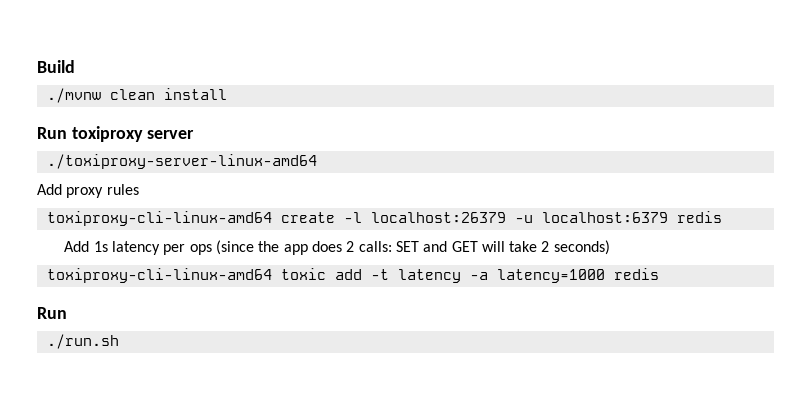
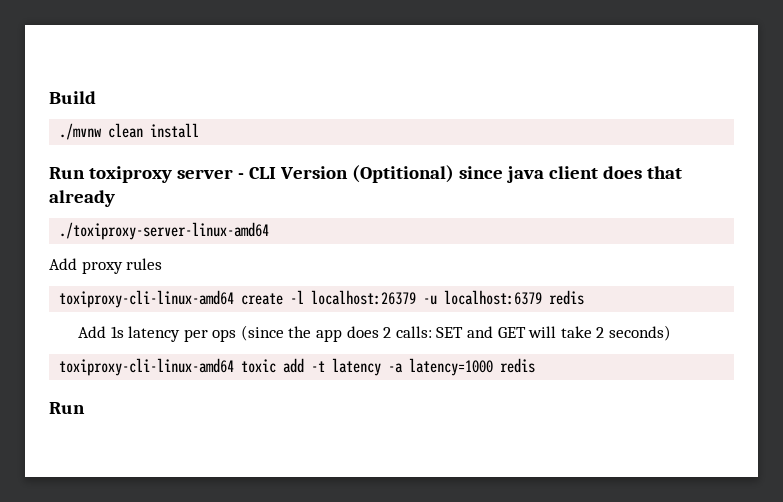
(195, 134) none -> [237,165,682,183] [49,190,115,207] - CLI Version (Optitional) since java client does that already
[46,334,119,349] // ./run.sh -> (85, 408) none

